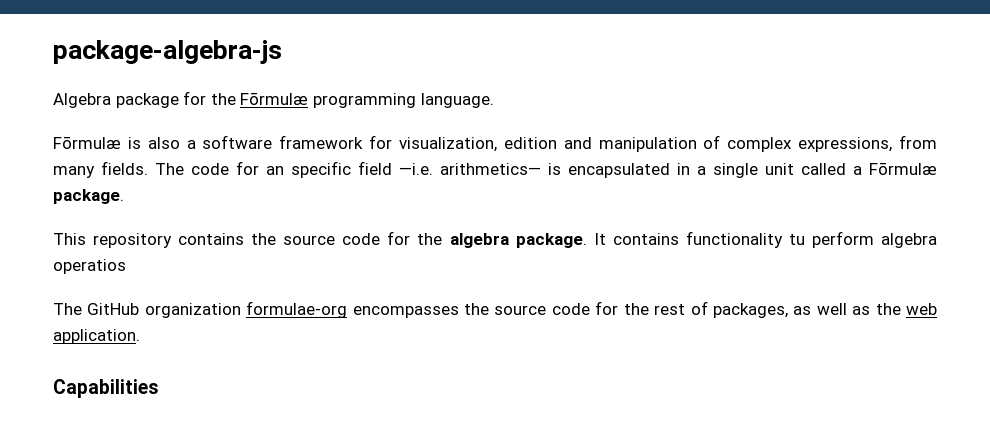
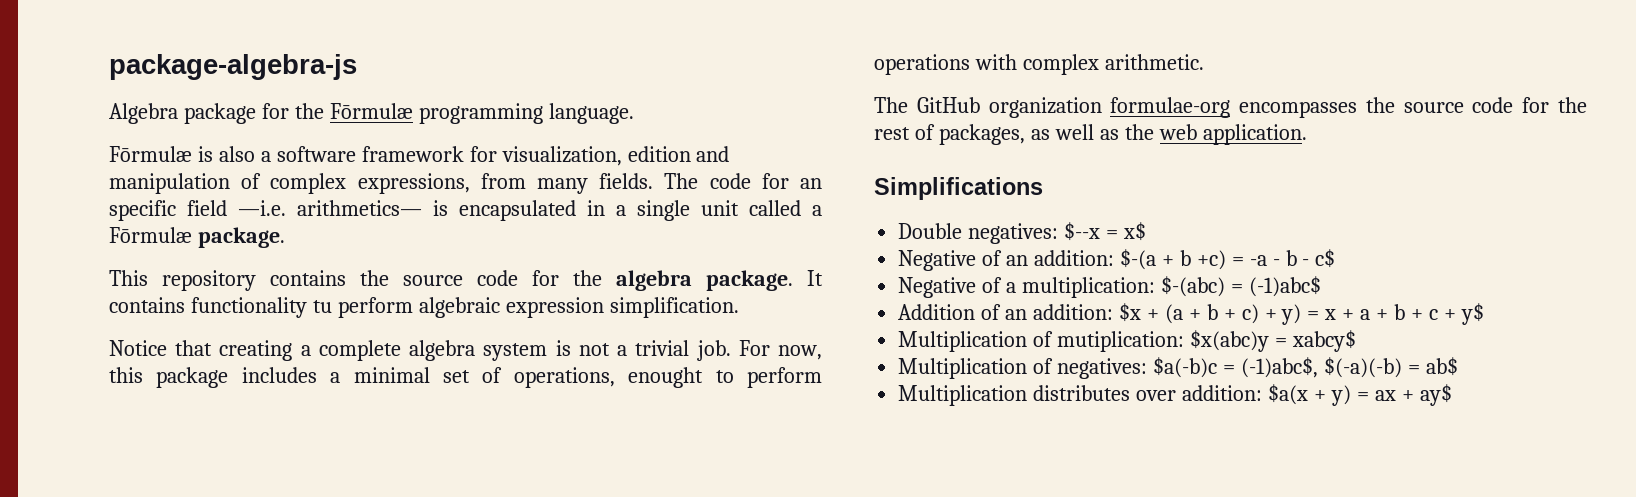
[881,233,938,248] [53,259,126,274] algebra operatios -> [418,297,739,318] [109,340,823,361] [109,367,822,388] [874,54,1204,75] algebraic expression simplification. // Notice that creating a complete algebra system is not a trivial job. For now, this package includes a minimal set of operations, enought to perform operations with complex arithmetic.
[53,379,159,398] Capabilities -> [874,177,1043,200] [898,222,1146,244] [898,249,1336,271] [898,276,1321,298] [898,303,1484,325] [898,330,1356,352] [898,357,1458,379] [898,384,1452,406] Simplifications // Double negatives: $--x = x$ // Negative of an addition: $-(a + b +c) = -a - b - c$ // Negative of a multiplication: $-(abc) = (-1)abc$ // Addition of an addition: $x + (a + b + c) + y) = x + a + b + c + y$ // Multiplication of mutiplication: $x(abc)y = xabcy$ // Multiplication of negatives: $a(-b)c = (-1)abc$, $(-a)(-b) = ab$ // Multiplication distributes over addition: $a(x + y) = ax + ay$

